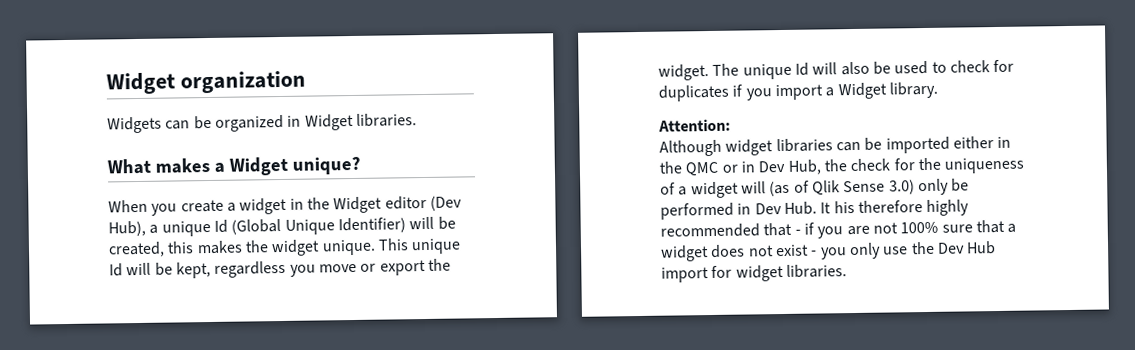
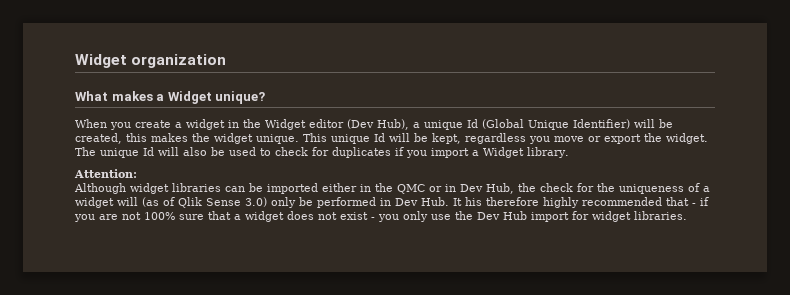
[107,113,417,134] // Widgets can be organized in Widget libraries. -> (227, 61) none

